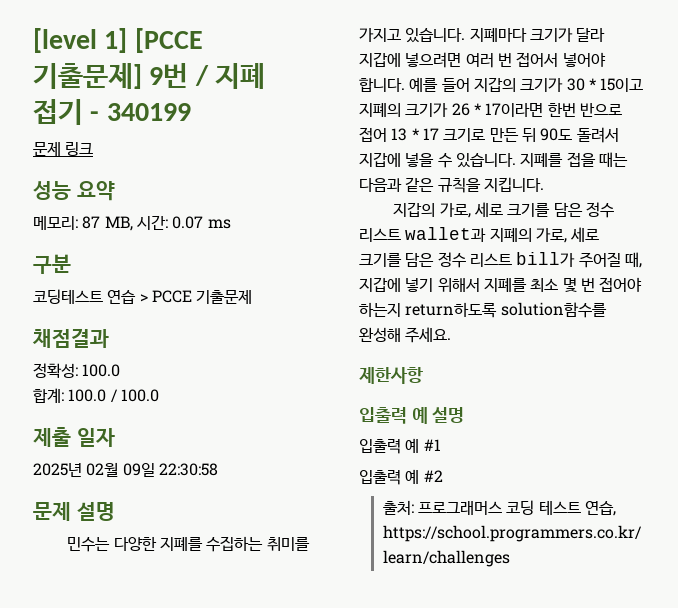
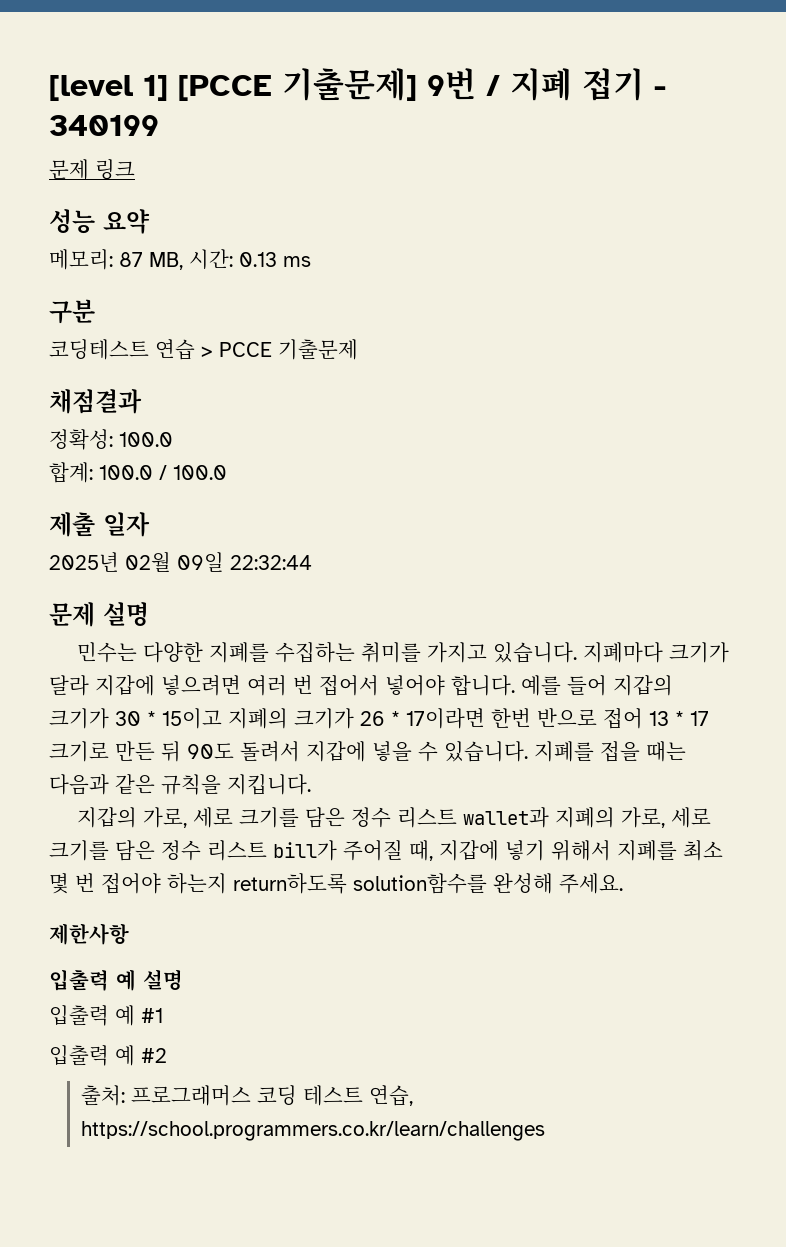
[172,216,204,229] 0.07 -> [239,252,277,267] 0.13
[158,463,218,476] 22:30:58 -> [230,555,312,570] 22:32:44

